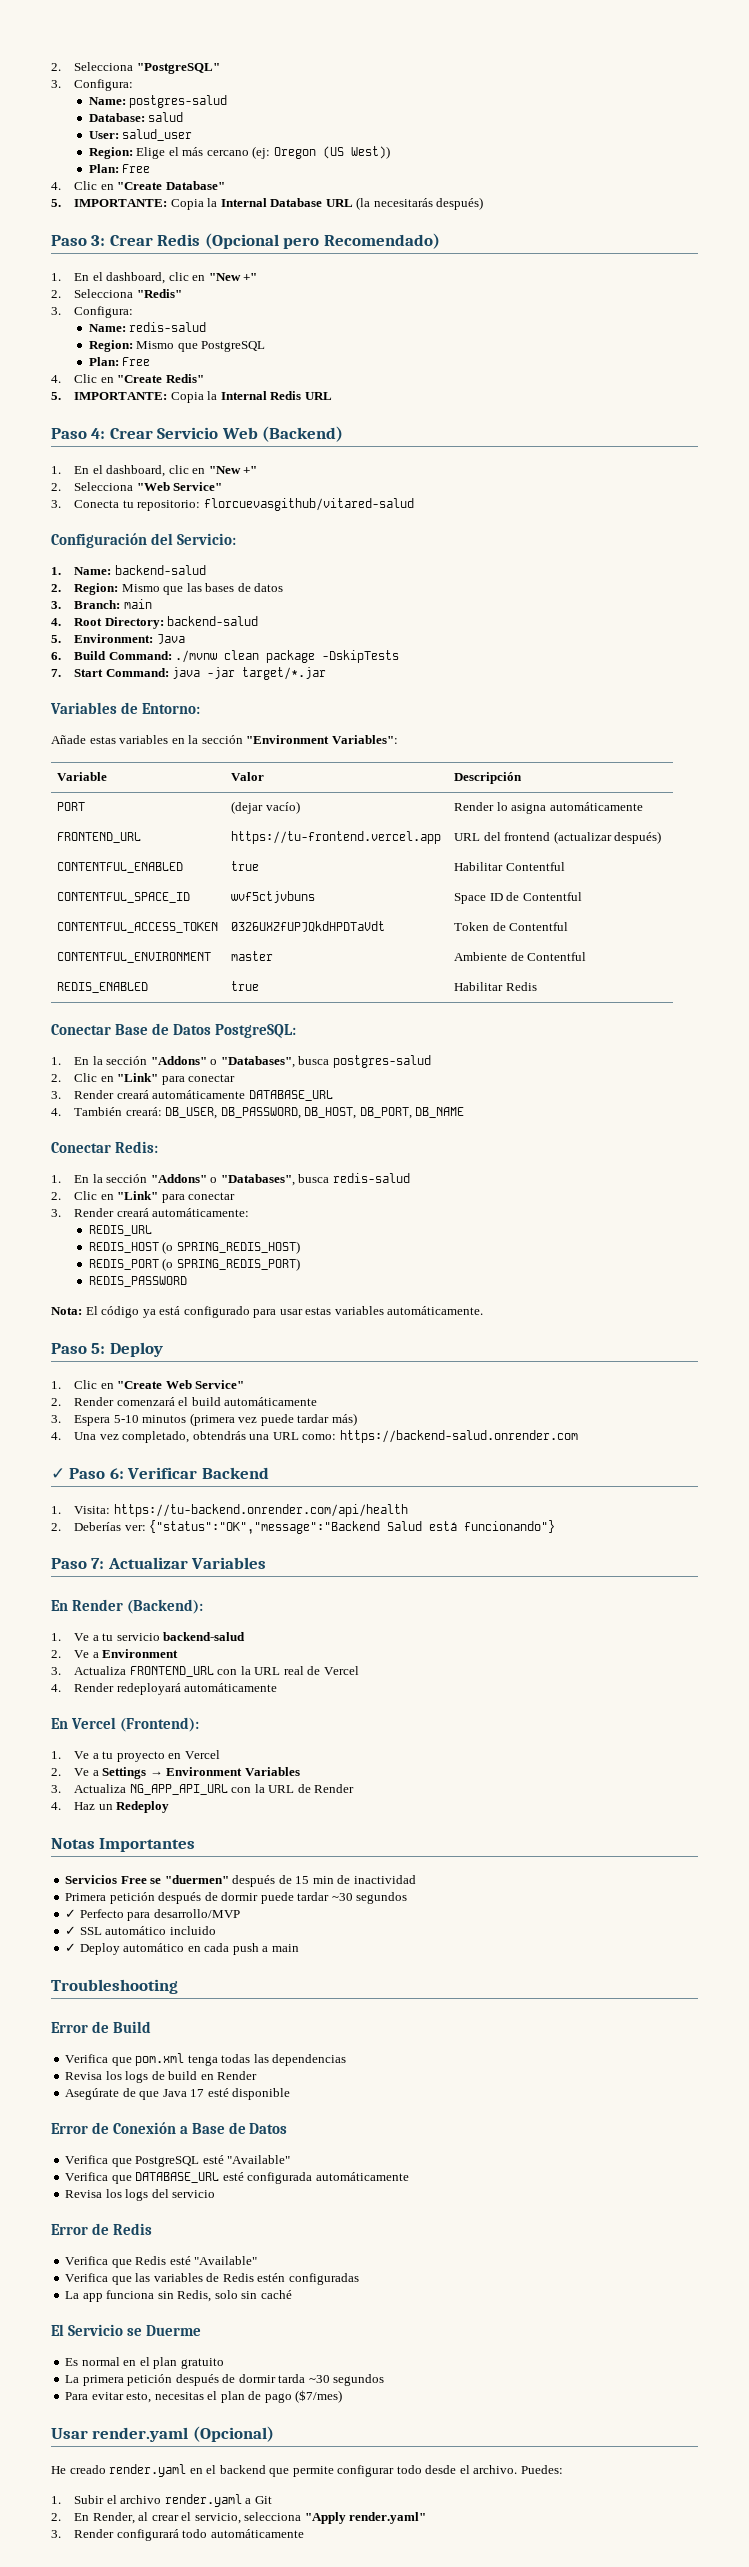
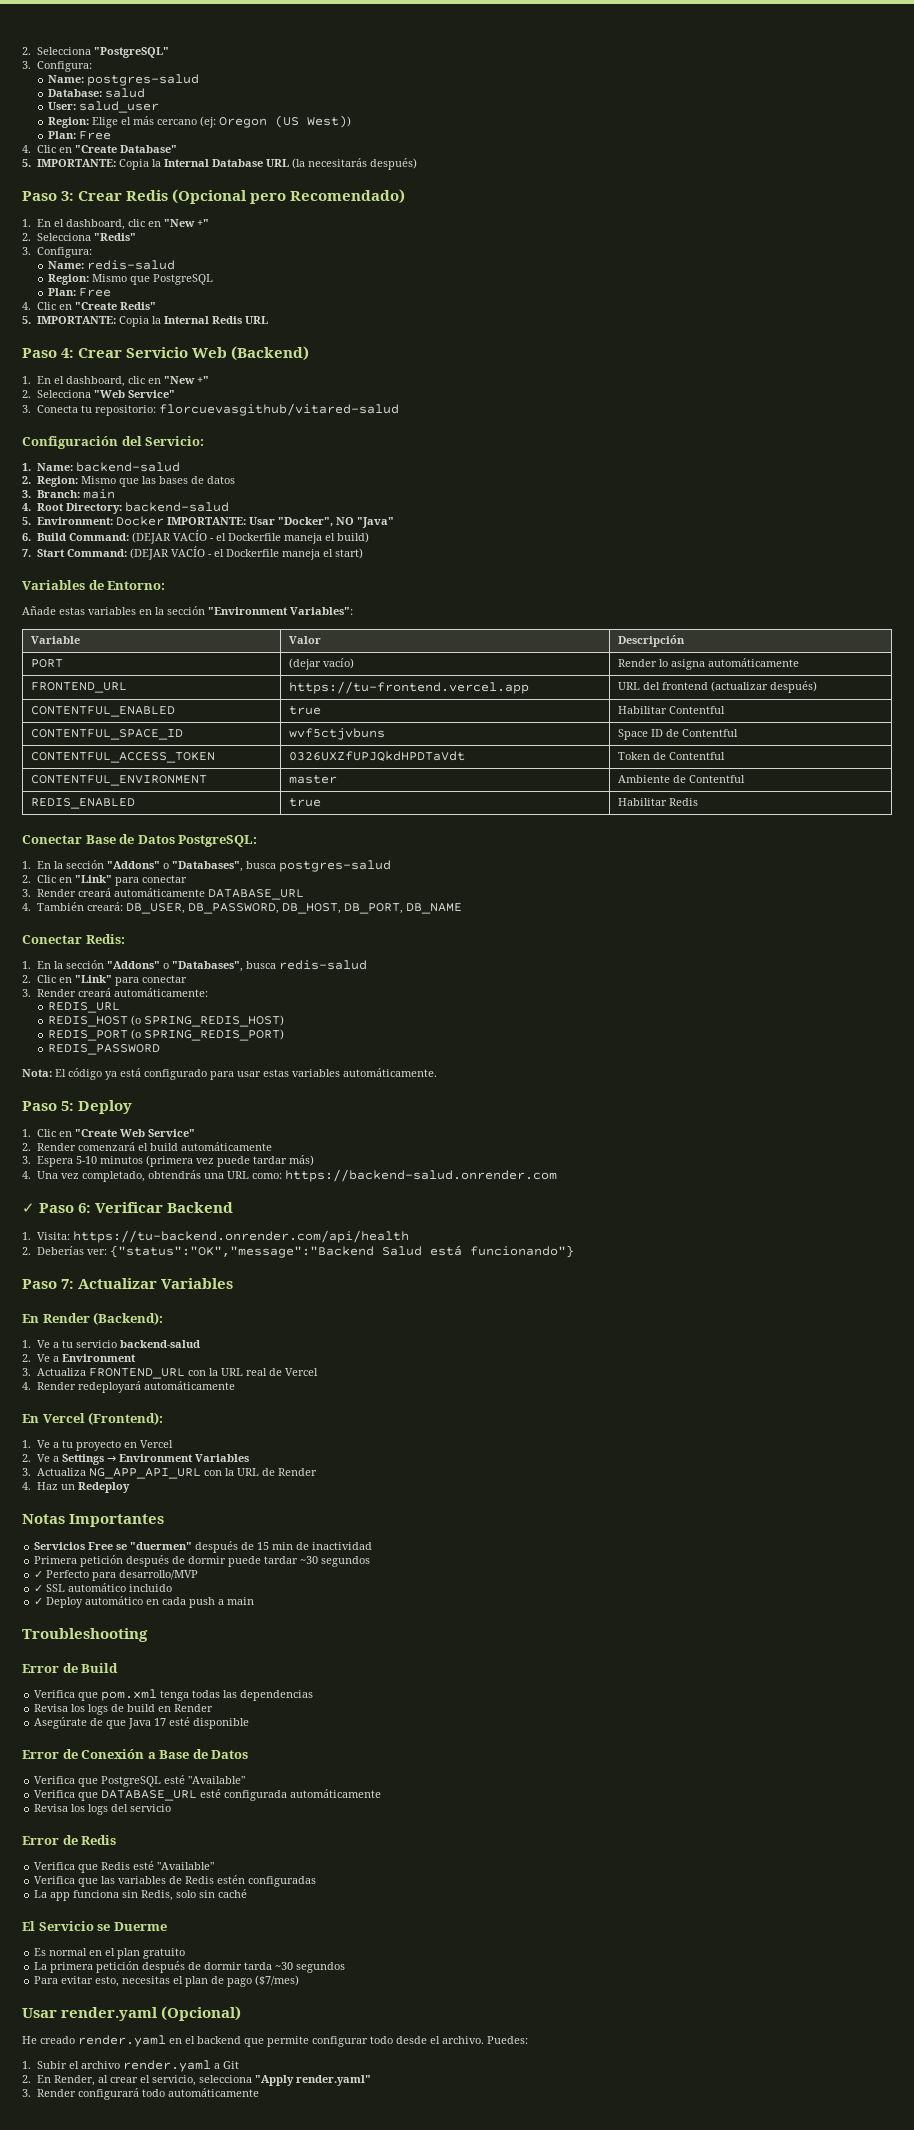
[156,634,185,644] [51,650,400,663] [51,667,327,680] Java // 6. Build Command: ./mvnw clean package -DskipTests // 7. Start Command: java -jar target/*.jar -> [115,516,394,528] [22,530,369,544] [22,546,363,560] Docker IMPORTANTE: Usar "Docker", NO "Java" // 6. Build Command: (DEJAR VACÍO - el Dockerfile maneja el build) // 7. Start Command: (DEJAR VACÍO - el Dockerfile maneja el start)

